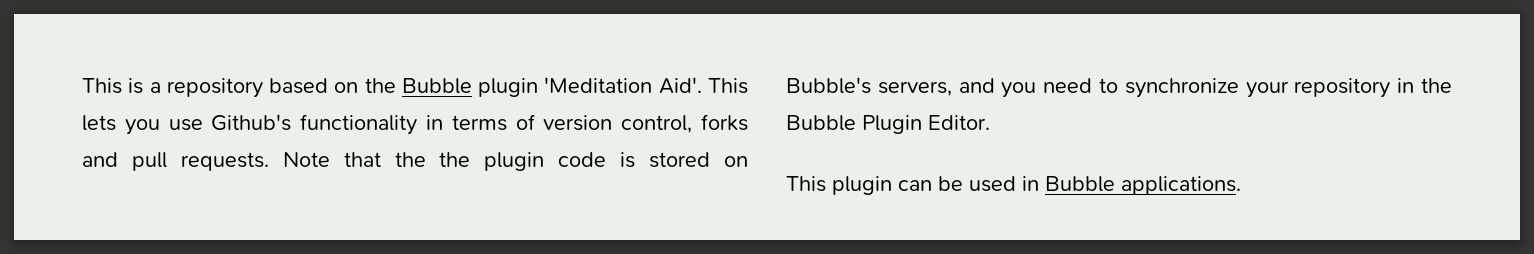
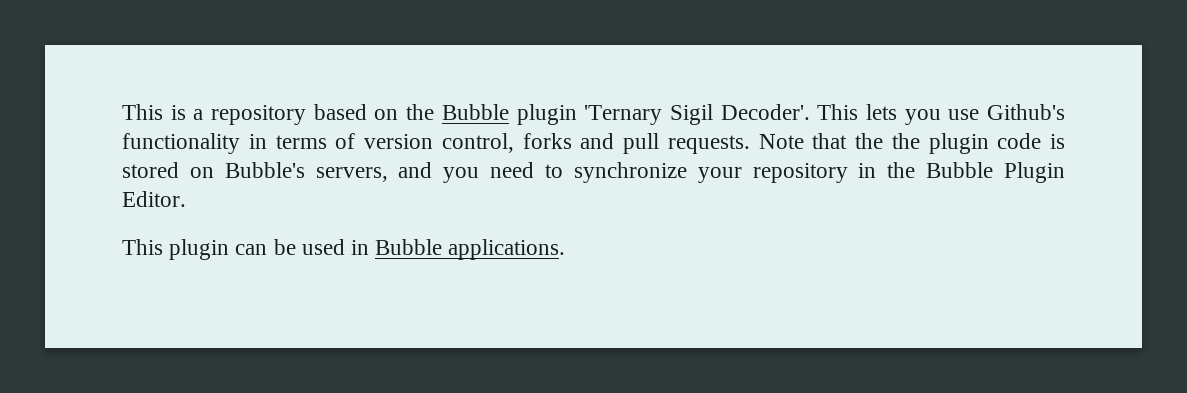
[544,77,702,94] 'Meditation Aid'. -> [584,104,810,125] 'Ternary Sigil Decoder'.

